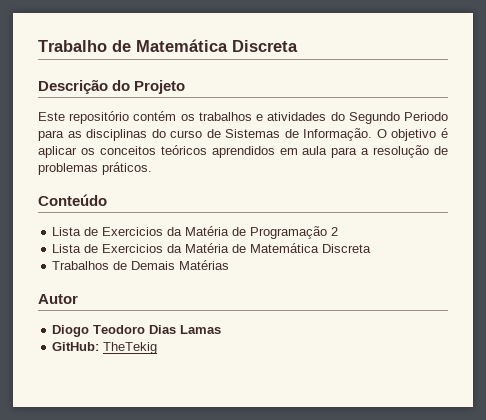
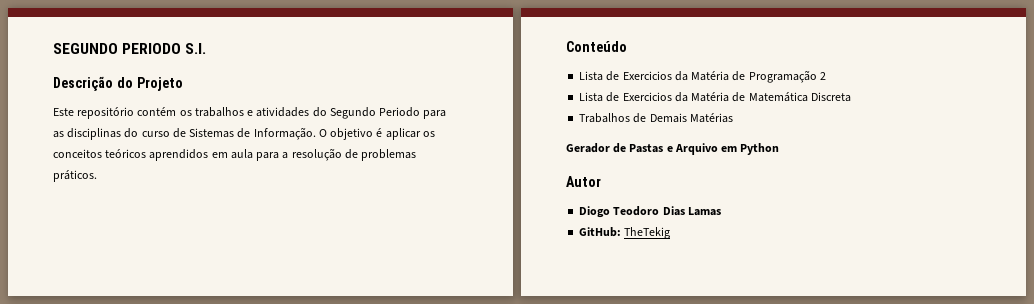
[38,39,298,52] Trabalho de Matemática Discreta -> [53,43,207,54] SEGUNDO PERIODO S.I.
(230, 265) none -> [566,143,780,155] // Gerador de Pastas e Arquivo em Python

